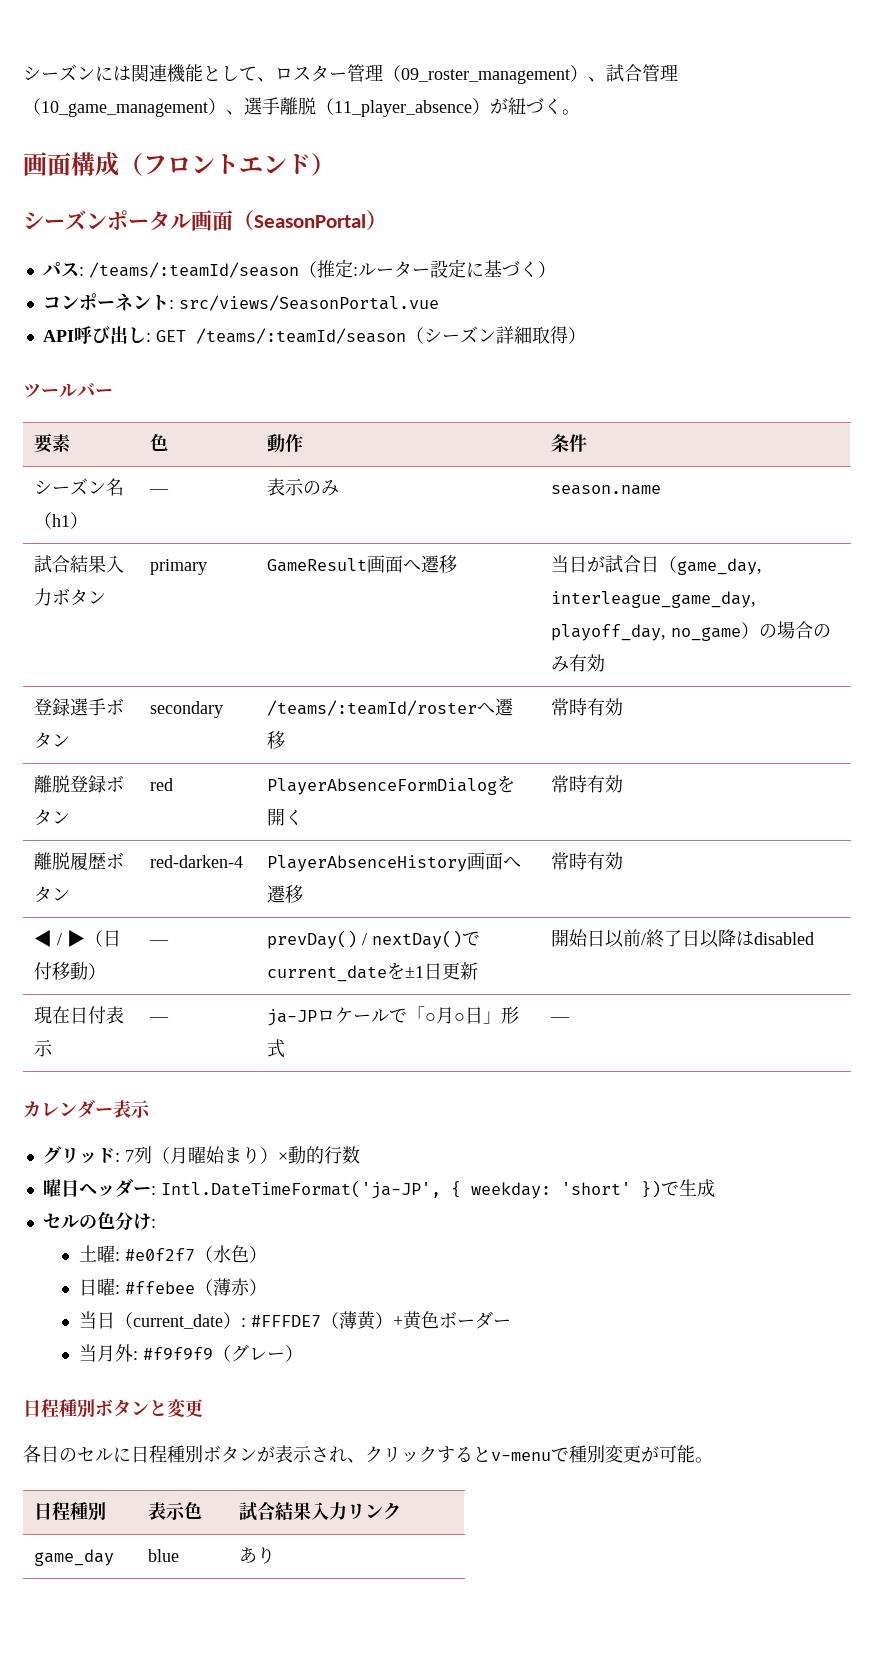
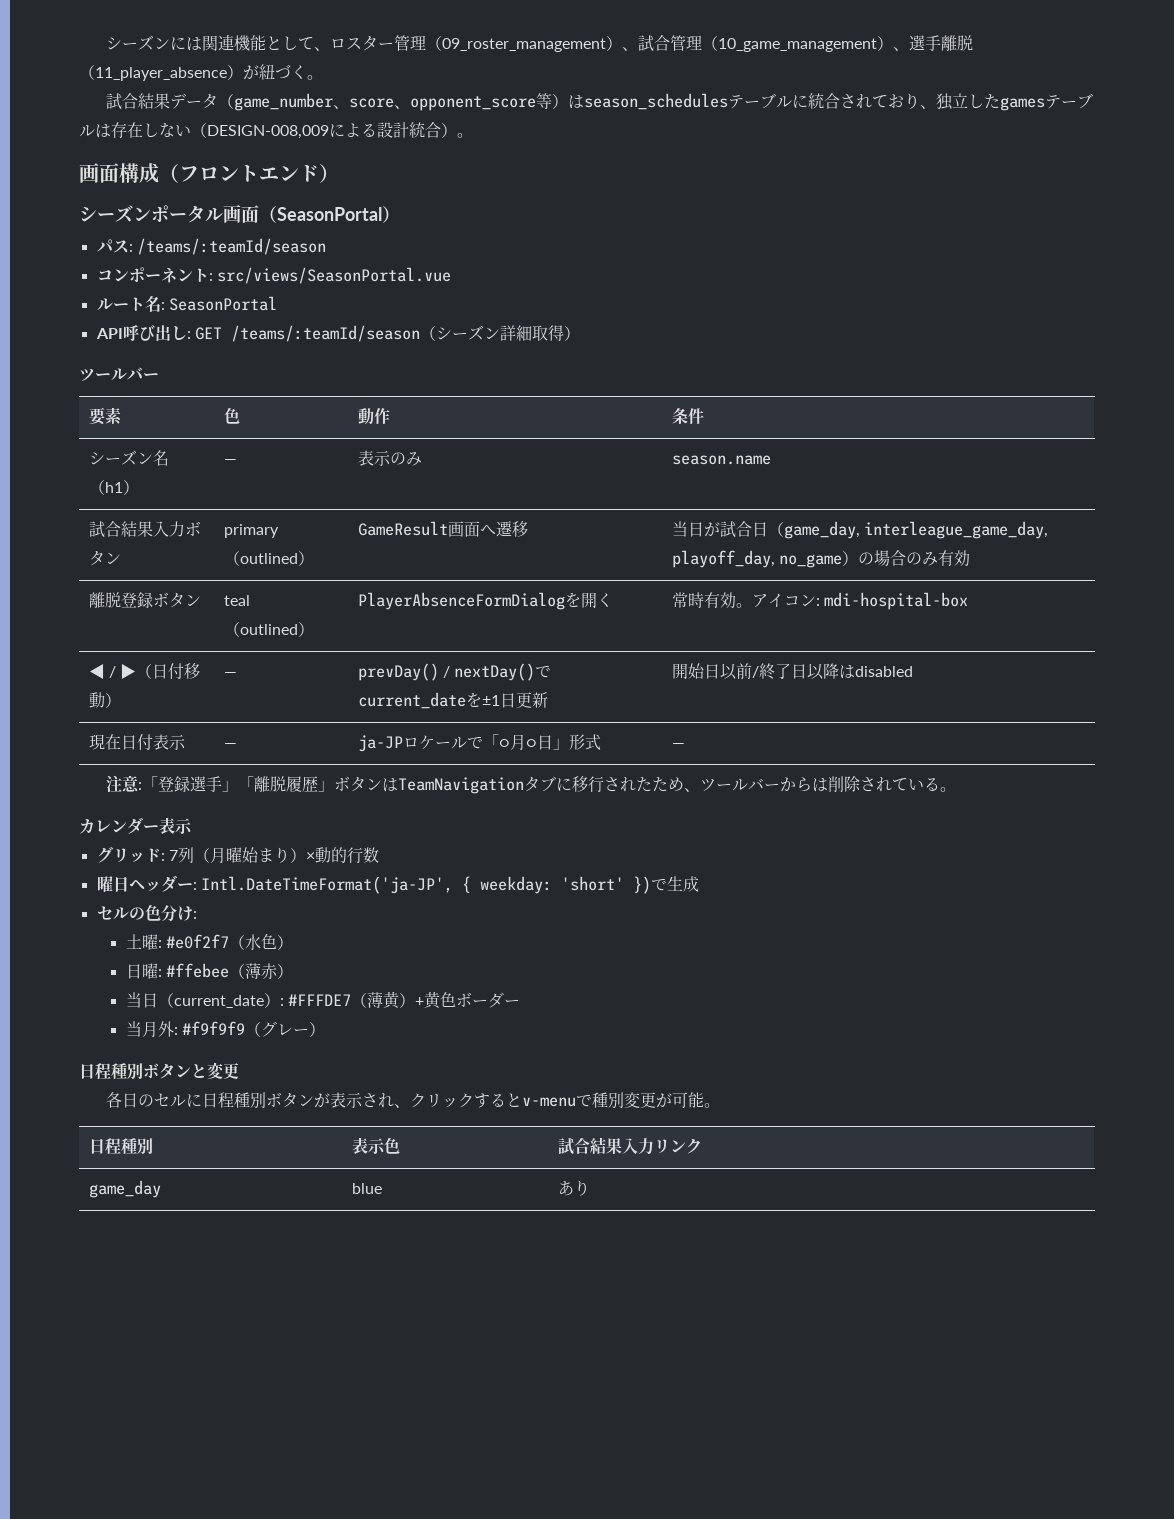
(580, 112) none -> [105,93,1093,111] [79,122,473,139] // 試合結果データ（game_number、score、opponent_score等）はseason_schedulesテーブルに統合されており、独立したgamesテーブルは存在しない（DESIGN-008,009による設計統合）。
[298,259,556,278] （推定:ルーター設定に基づく） -> (326, 246) none
(439, 303) none -> [96,295,277,312] // ルート名: SeasonPortal
(208, 567) none -> [223,551,314,566] （outlined）
[34,698,125,716] [34,732,71,749] [150,701,224,718] [267,698,514,716] [267,731,286,749] [551,698,624,716] // 登録選手ボタン | secondary | /teams/:teamId/rosterへ遷移 | 常時有効 -> (970, 558) none
[150,778,174,791] red -> [223,595,250,606] [223,622,314,637] teal（outlined）
[34,852,125,870] [34,886,71,903] [150,855,244,868] [267,852,522,872] [267,885,304,903] [551,852,624,870] // 離脱履歴ボタン | red-darken-4 | PlayerAbsenceHistory画面へ遷移 | 常時有効 -> [735,592,968,610] 。アイコン: mdi-hospital-box
(571, 1019) none -> [105,775,956,794] // 注意:「登録選手」「離脱履歴」ボタンはTeamNavigationタブに移行されたため、ツールバーからは削除されている。

